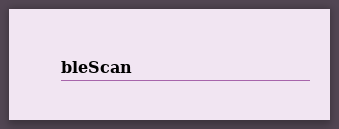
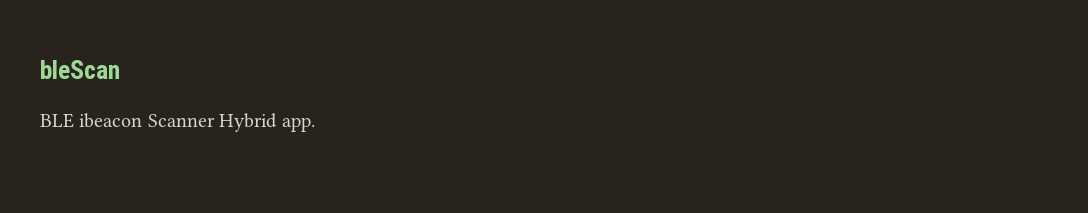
(132, 67) none -> [40,113,315,132] // BLE ibeacon Scanner Hybrid app.

